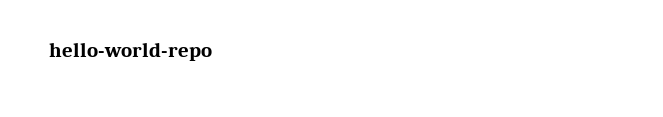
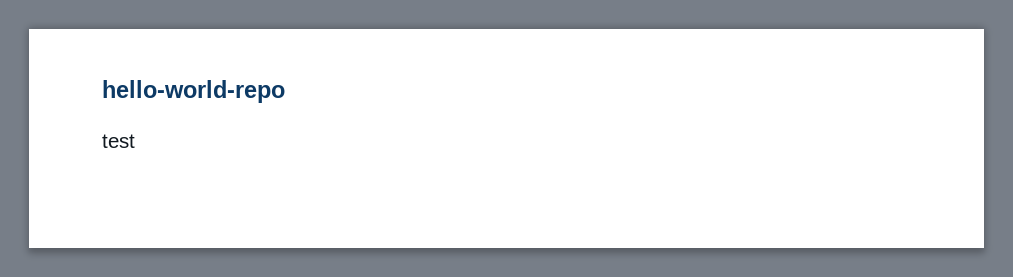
(212, 51) none -> [102,134,135,148] // test

